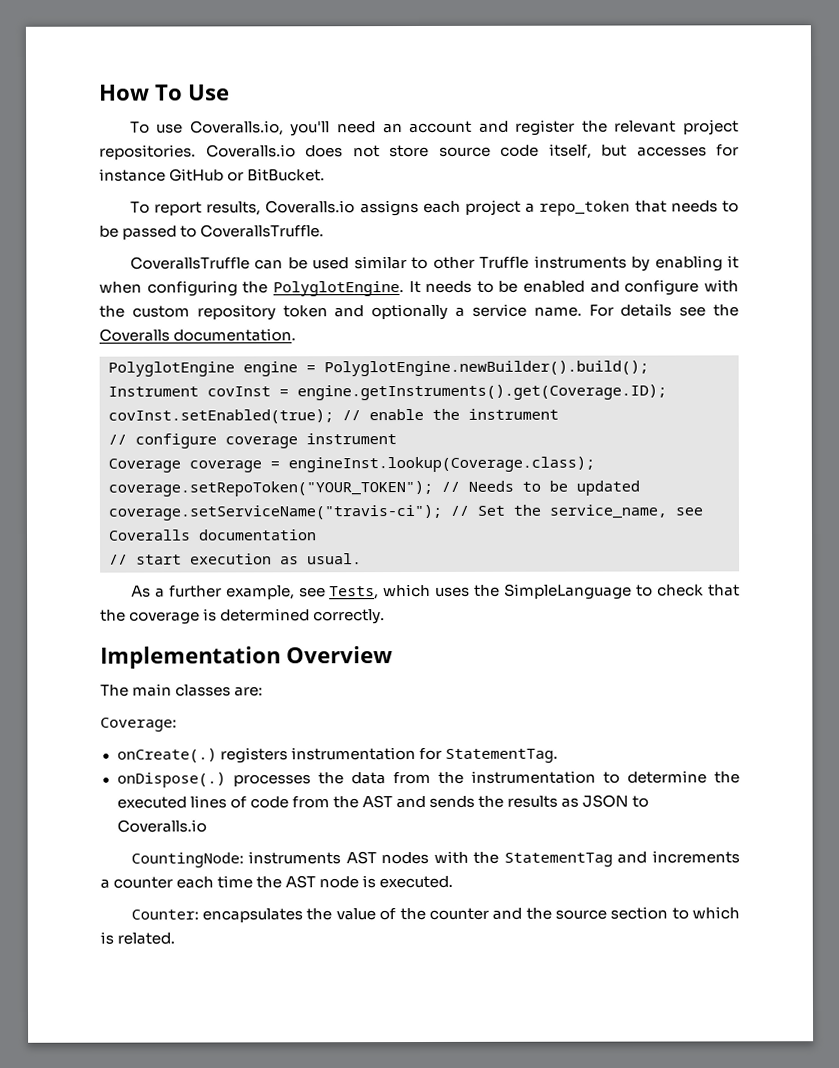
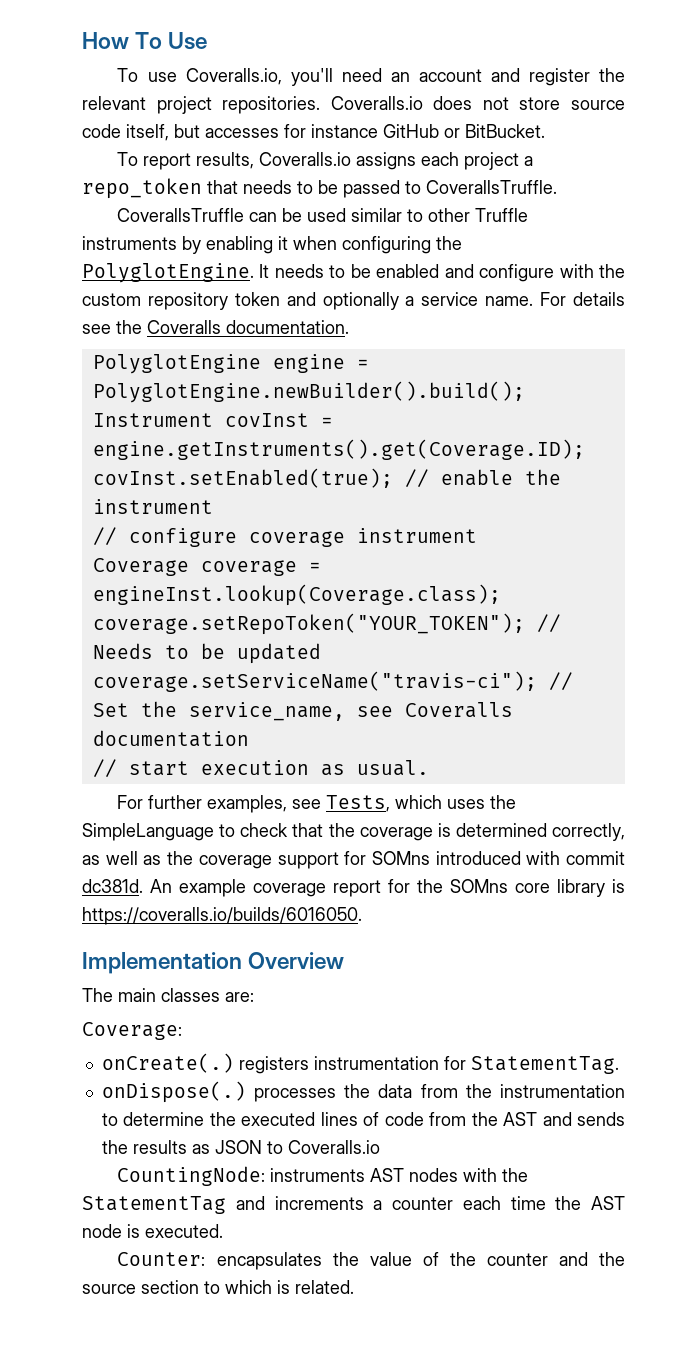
[130,585,295,600] As a further example, -> [117,795,288,813] For further examples,
[313,609,386,625] correctly. -> [552,823,625,841] [82,851,625,869] [82,879,625,897] [82,907,362,925] correctly, as well as the coverage support for SOMns introduced with commit dc381d. An example coverage report for the SOMns core library is https://coveralls.io/builds/6016050.

